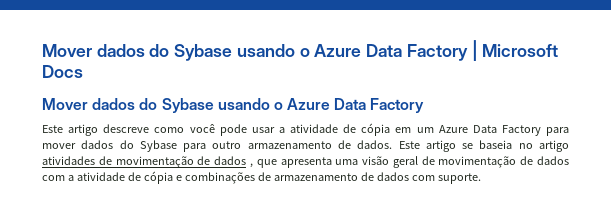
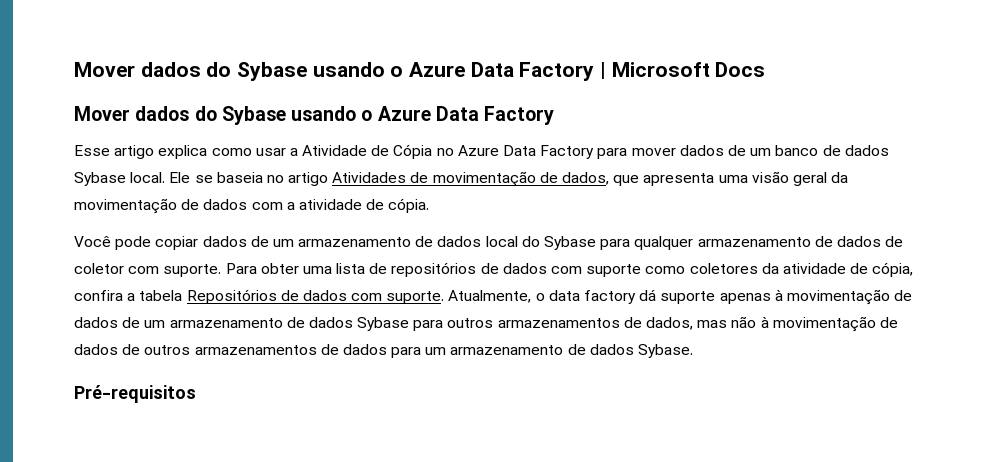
[42,123,434,136] Este artigo descreve como você pode usar a atividade de cópia em um -> [74,144,454,159] Esse artigo explica como usar a Atividade de Cópia no
[119,140,456,152] do Sybase para outro armazenamento de dados. Este artigo -> [727,145,889,156] [74,172,191,186] de um banco de dados Sybase local. Ele
[42,156,253,168] atividades de movimentação de dados , -> [332,171,610,187] Atividades de movimentação de dados,
[421,156,435,165] de -> [831,172,849,183] da
[143,171,481,184] cópia e combinações de armazenamento de dados com suporte. -> [388,198,430,213] [74,236,904,250] [74,262,914,277] [74,289,913,305] [74,316,898,332] [74,344,694,358] [74,385,196,403] cópia. // Você pode copiar dados de um armazenamento de dados local do Sybase para qualquer armazenamento de dados de coletor com suporte. Para obter uma lista de repositórios de dados com suporte como coletores da atividade de cópia, confira a tabela Repositórios de dados com suporte. Atualmente, o data factory dá suporte apenas à movimentação de dados de um armazenamento de dados Sybase para outros armazenamentos de dados, mas não à movimentação de dados de outros armazenamentos de dados para um armazenamento de dados Sybase. // Pré-requisitos

